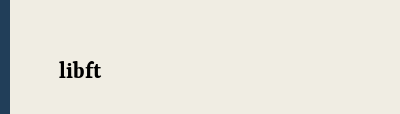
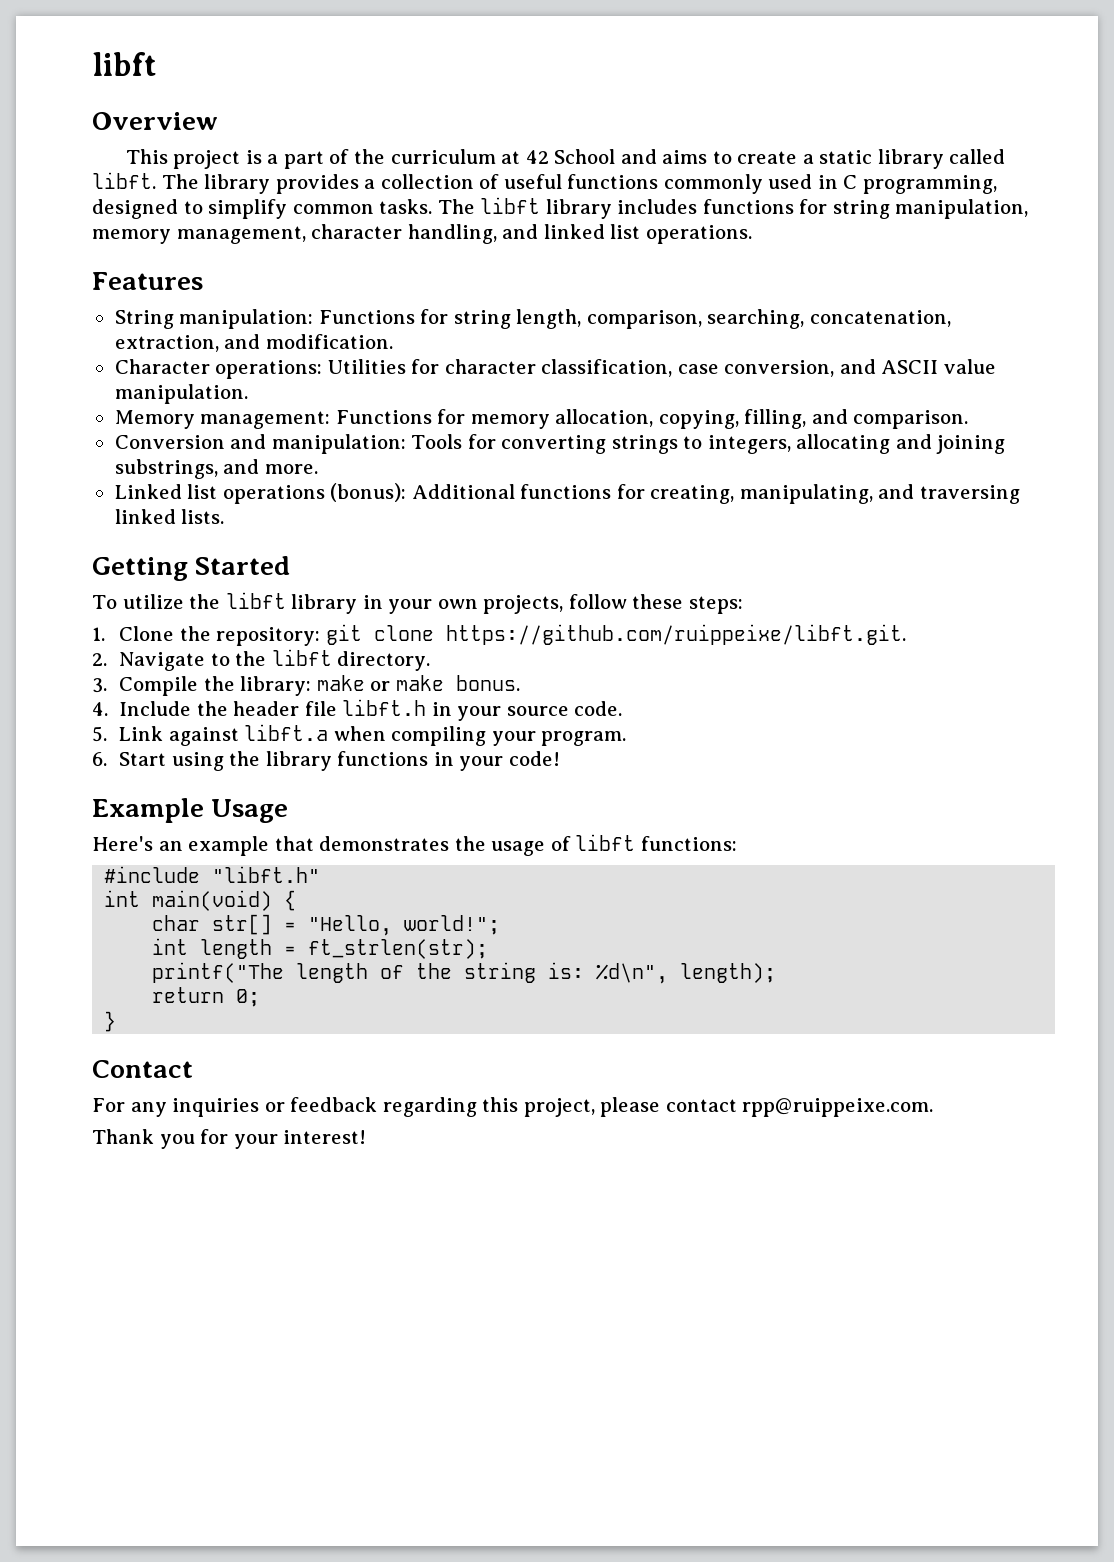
[59,61,102,78] libft -> [92,52,157,76] [92,112,218,130] [125,149,1006,169] [92,172,997,194] [92,197,1029,219] [92,224,752,244] [92,272,203,290] [114,309,951,329] [114,334,393,352] [114,359,996,379] [114,384,248,404] [114,409,969,429] [114,434,1006,454] [114,459,318,479] [114,483,1020,504] [114,509,225,524] [92,556,291,581] [92,592,743,614] [92,624,906,646] [92,649,431,671] [92,675,520,696] [92,699,623,721] [92,724,627,746] [92,751,560,771] [92,798,289,823] [92,834,737,856] [104,866,321,883] [104,890,297,911] [152,914,501,936] [152,938,489,959] [152,962,777,984] [152,987,261,1007] [104,1011,117,1032] [92,1060,193,1078] [92,1097,934,1117] [92,1129,367,1149] libft // Overview // This project is a part of the curriculum at 42 School and aims to create a static library called libft. The library provides a collection of useful functions commonly used in C programming, designed to simplify common tasks. The libft library includes functions for string manipulation, memory management, character handling, and linked list operations. // Features // String manipulation: Functions for string length, comparison, searching, concatenation, extraction, and modification. // Character operations: Utilities for character classification, case conversion, and ASCII value manipulation. // Memory management: Functions for memory allocation, copying, filling, and comparison. // Conversion and manipulation: Tools for converting strings to integers, allocating and joining substrings, and more. // Linked list operations (bonus): Additional functions for creating, manipulating, and traversing linked lists. // Getting Started // To utilize the libft library in your own projects, follow these steps: // 1. Clone the repository: git clone https://github.com/ruippeixe/libft.git. // 2. Navigate to the libft directory. // 3. Compile the library: make or make bonus. // 4. Include the header file libft.h in your source code. // 5. Link against libft.a when compiling your program. // 6. Start using the library functions in your code! // Example Usage // Here's an example that demonstrates the usage of libft functions: // #include "libft.h" // int main(void) { // char str[] = "Hello, world!"; // int length = ft_strlen(str); // printf("The length of the string is: %d\n", length); // return 0; // } // Contact // For any inquiries or feedback regarding this project, please contact rpp@ruippeixe.com. // Thank you for your interest!

